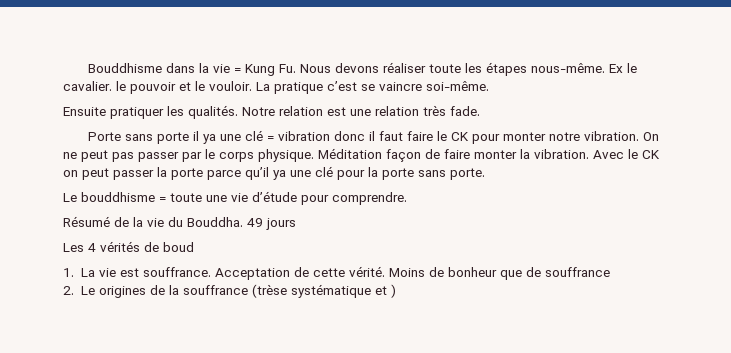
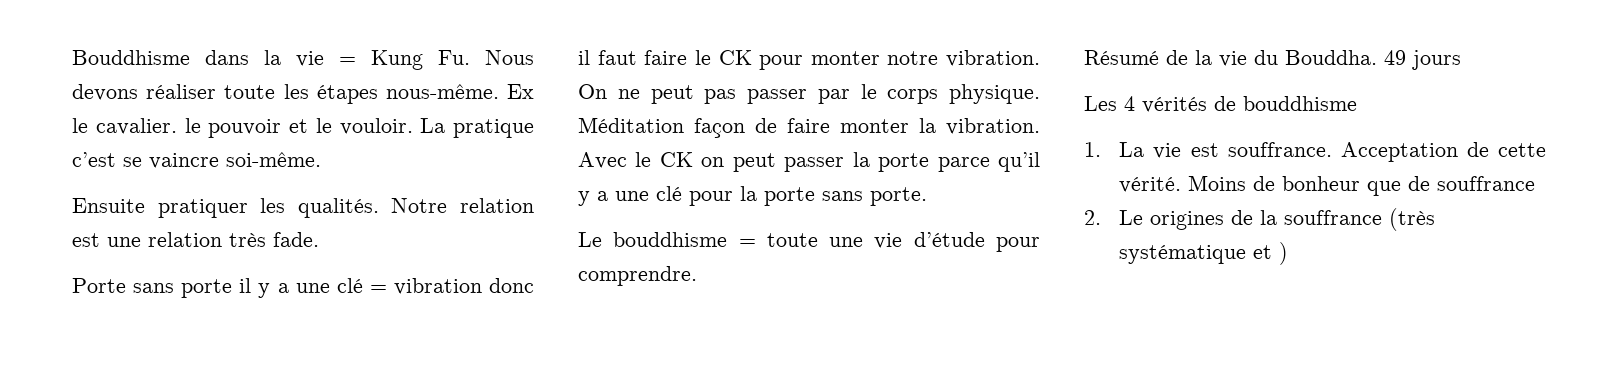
[202,134,216,144] ya -> [258,283,289,298] y a
[273,170,286,180] ya -> [578,191,608,206] y a
[163,242,194,252] boud -> [1243,96,1357,111] bouddhisme
[251,284,287,298] (trèse -> [1389,208,1436,231] (très

